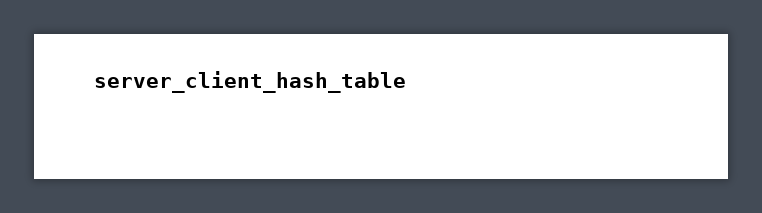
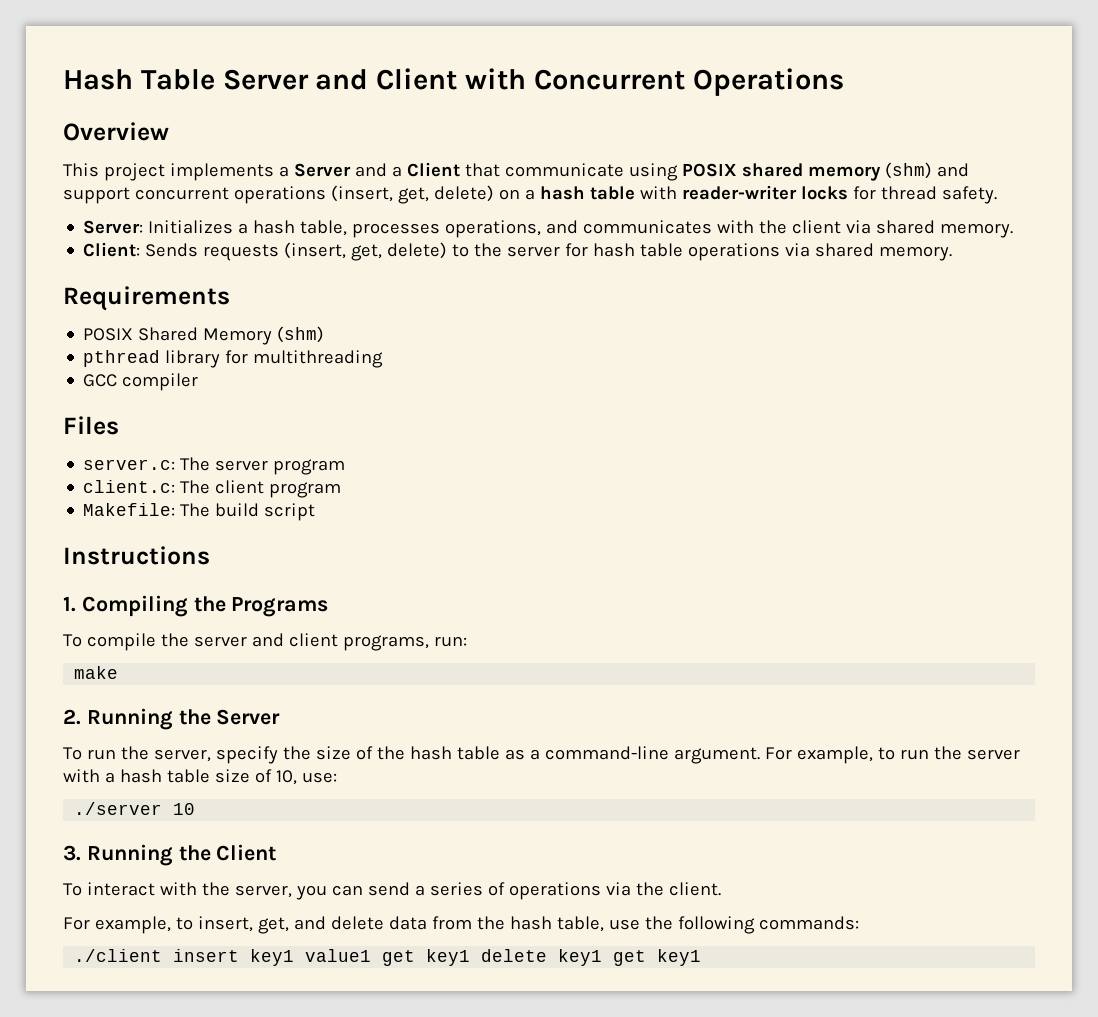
[94,71,406,93] server_client_hash_table -> [63,68,844,96] [63,122,169,141] [63,162,969,181] [63,185,997,204] [83,220,1014,238] [83,242,953,261] [63,286,230,311] [83,326,325,345] [83,350,384,368] [83,373,199,391] [63,416,119,435] [83,457,346,475] [83,480,342,498] [83,503,316,521] [63,546,210,565] [63,595,329,617] [63,633,467,651] [74,666,119,679] [63,708,281,730] [63,746,1020,764] [63,769,337,785] [74,802,196,815] [63,844,277,866] [63,882,721,900] [63,916,859,934] [74,949,702,966] Hash Table Server and Client with Concurrent Operations // Overview // This project implements a Server and a Client that communicate using POSIX shared memory (shm) and support concurrent operations (insert, get, delete) on a hash table with reader-writer locks for thread safety. // Server: Initializes a hash table, processes operations, and communicates with the client via shared memory. // Client: Sends requests (insert, get, delete) to the server for hash table operations via shared memory. // Requirements // POSIX Shared Memory (shm) // pthread library for multithreading // GCC compiler // Files // server.c: The server program // client.c: The client program // Makefile: The build script // Instructions // 1. Compiling the Programs // To compile the server and client programs, run: // make // 2. Running the Server // To run the server, specify the size of the hash table as a command-line argument. For example, to run the server with a hash table size of 10, use: // ./server 10 // 3. Running the Client // To interact with the server, you can send a series of operations via the client. // For example, to insert, get, and delete data from the hash table, use the following commands: // ./client insert key1 value1 get key1 delete key1 get key1

